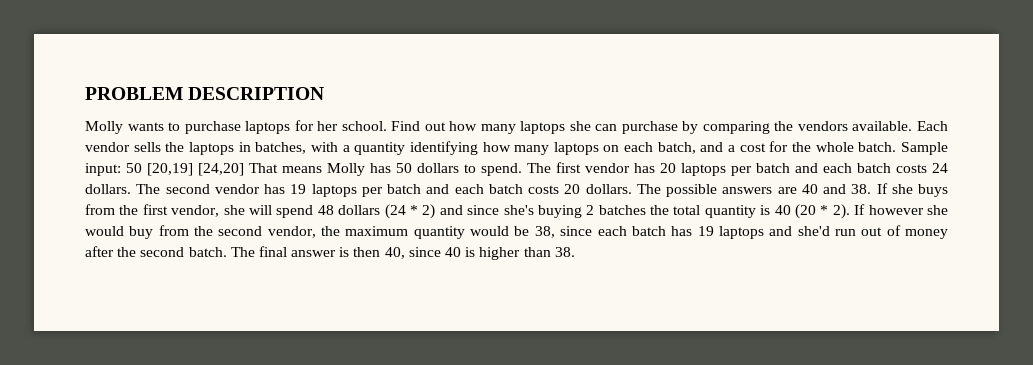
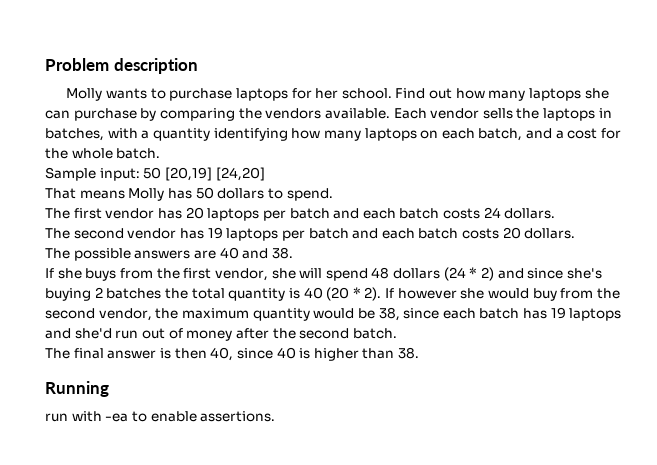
[85,87,325,100] PROBLEM DESCRIPTION -> [45,58,198,74] Problem description
(897, 147) none -> (161, 153) //
(244, 169) none -> (265, 174) //
(522, 169) none -> (333, 194) //
(131, 189) none -> (556, 213) //
(632, 189) none -> (576, 233) //
(872, 189) none -> (293, 253) //
(227, 252) none -> (397, 333) //
(575, 252) none -> [45,381,109,397] [45,411,276,422] // Running // run with -ea to enable assertions.

